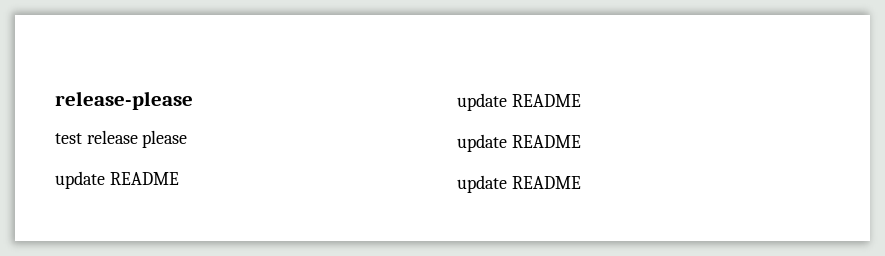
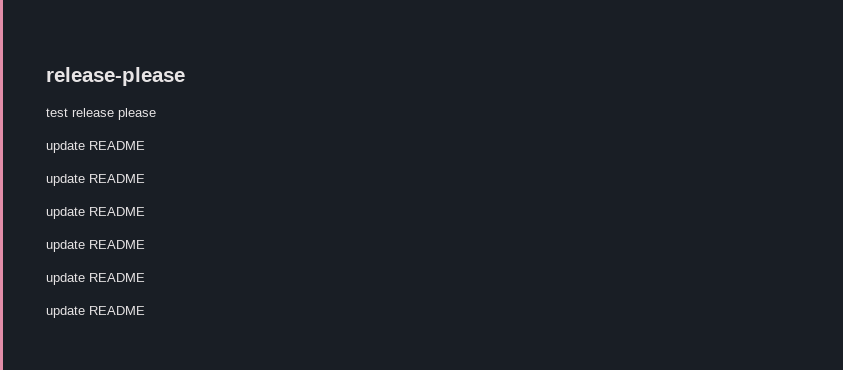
(581, 182) none -> [46,273,145,285] [46,306,145,318] // update README // update README

